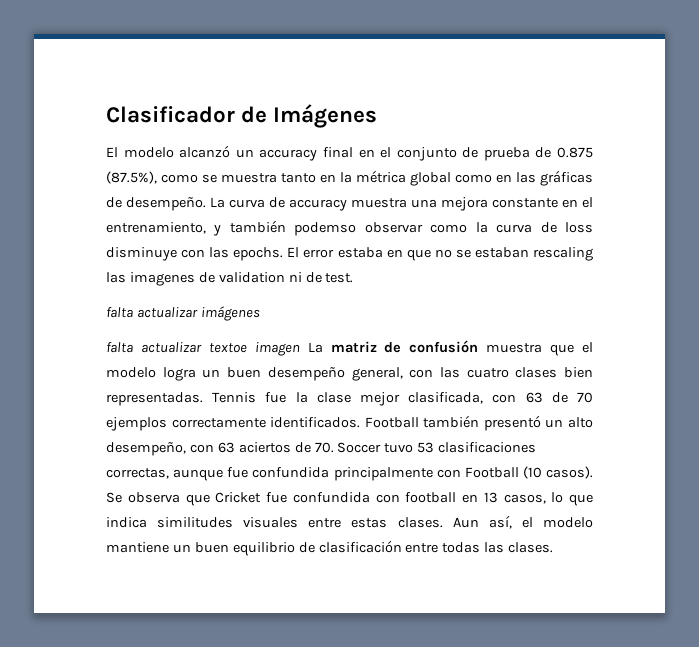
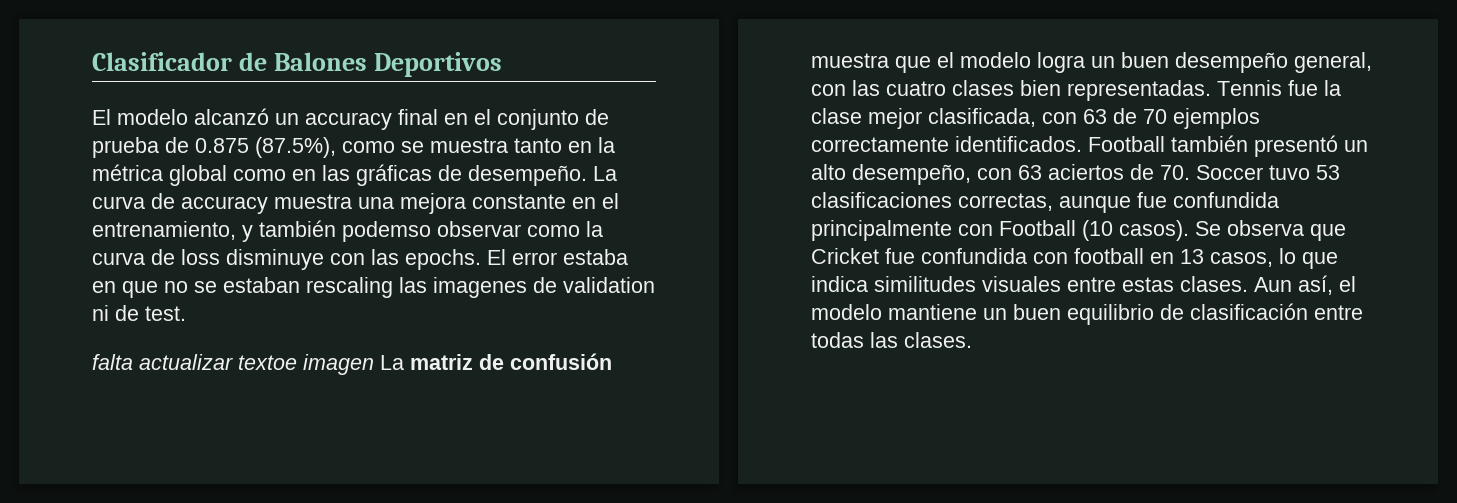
[273,104,378,128] Imágenes -> [273,52,502,77] Balones Deportivos
[106,306,260,321] // falta actualizar imágenes -> (186, 313) none

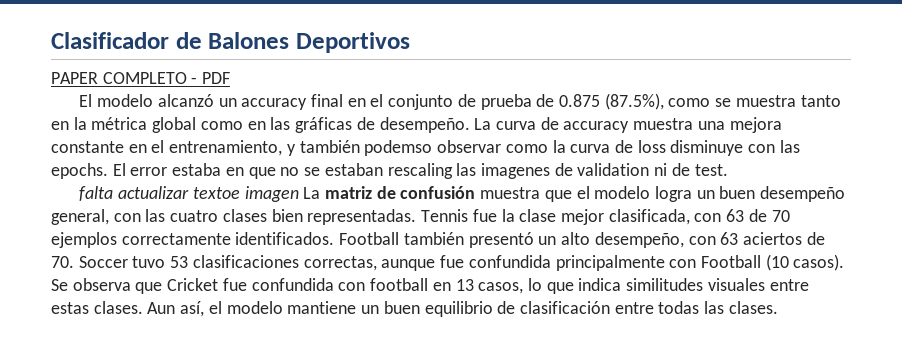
(502, 64) none -> [51,72,231,84] // PAPER COMPLETO - PDF

